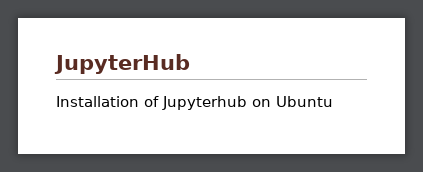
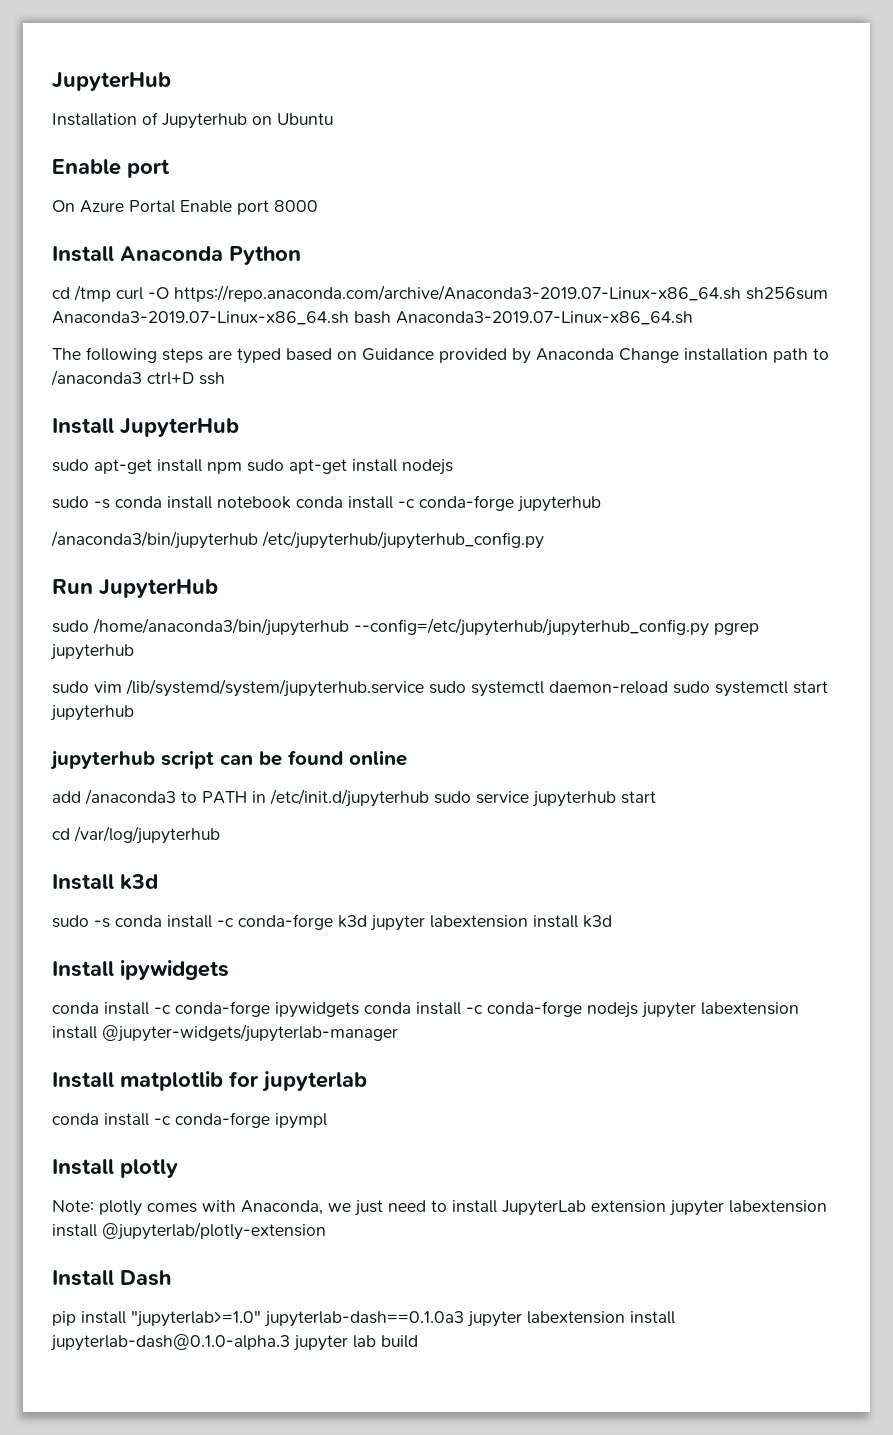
(333, 101) none -> [52,159,170,178] [52,200,318,215] [52,246,301,265] [52,285,828,302] [52,311,693,325] [52,347,829,364] [51,370,225,386] [52,418,239,437] [52,459,453,475] [52,495,601,512] [51,531,544,549] [52,579,218,598] [52,618,759,636] [50,644,134,660] [52,679,828,697] [50,705,134,721] [50,750,407,770] [52,789,656,807] [52,826,220,844] [52,874,158,890] [52,914,612,931] [52,960,229,980] [52,1001,799,1018] [52,1024,398,1042] [52,1071,367,1092] [52,1112,327,1129] [52,1159,178,1178] [52,1200,827,1216] [52,1222,326,1240] [52,1270,171,1286] [52,1310,675,1327] [50,1334,418,1351] // Enable port // On Azure Portal Enable port 8000 // Install Anaconda Python // cd /tmp curl -O https://repo.anaconda.com/archive/Anaconda3-2019.07-Linux-x86_64.sh sh256sum Anaconda3-2019.07-Linux-x86_64.sh bash Anaconda3-2019.07-Linux-x86_64.sh // The following steps are typed based on Guidance provided by Anaconda Change installation path to /anaconda3 ctrl+D ssh // Install JupyterHub // sudo apt-get install npm sudo apt-get install nodejs // sudo -s conda install notebook conda install -c conda-forge jupyterhub // /anaconda3/bin/jupyterhub /etc/jupyterhub/jupyterhub_config.py // Run JupyterHub // sudo /home/anaconda3/bin/jupyterhub --config=/etc/jupyterhub/jupyterhub_config.py pgrep jupyterhub // sudo vim /lib/systemd/system/jupyterhub.service sudo systemctl daemon-reload sudo systemctl start jupyterhub // jupyterhub script can be found online // add /anaconda3 to PATH in /etc/init.d/jupyterhub sudo service jupyterhub start // cd /var/log/jupyterhub // Install k3d // sudo -s conda install -c conda-forge k3d jupyter labextension install k3d // Install ipywidgets // conda install -c conda-forge ipywidgets conda install -c conda-forge nodejs jupyter labextension install @jupyter-widgets/jupyterlab-manager // Install matplotlib for jupyterlab // conda install -c conda-forge ipympl // Install plotly // Note: plotly comes with Anaconda, we just need to install JupyterLab extension jupyter labextension install @jupyterlab/plotly-extension // Install Dash // pip install "jupyterlab>=1.0" jupyterlab-dash==0.1.0a3 jupyter labextension install jupyterlab-dash@0.1.0-alpha.3 jupyter lab build

